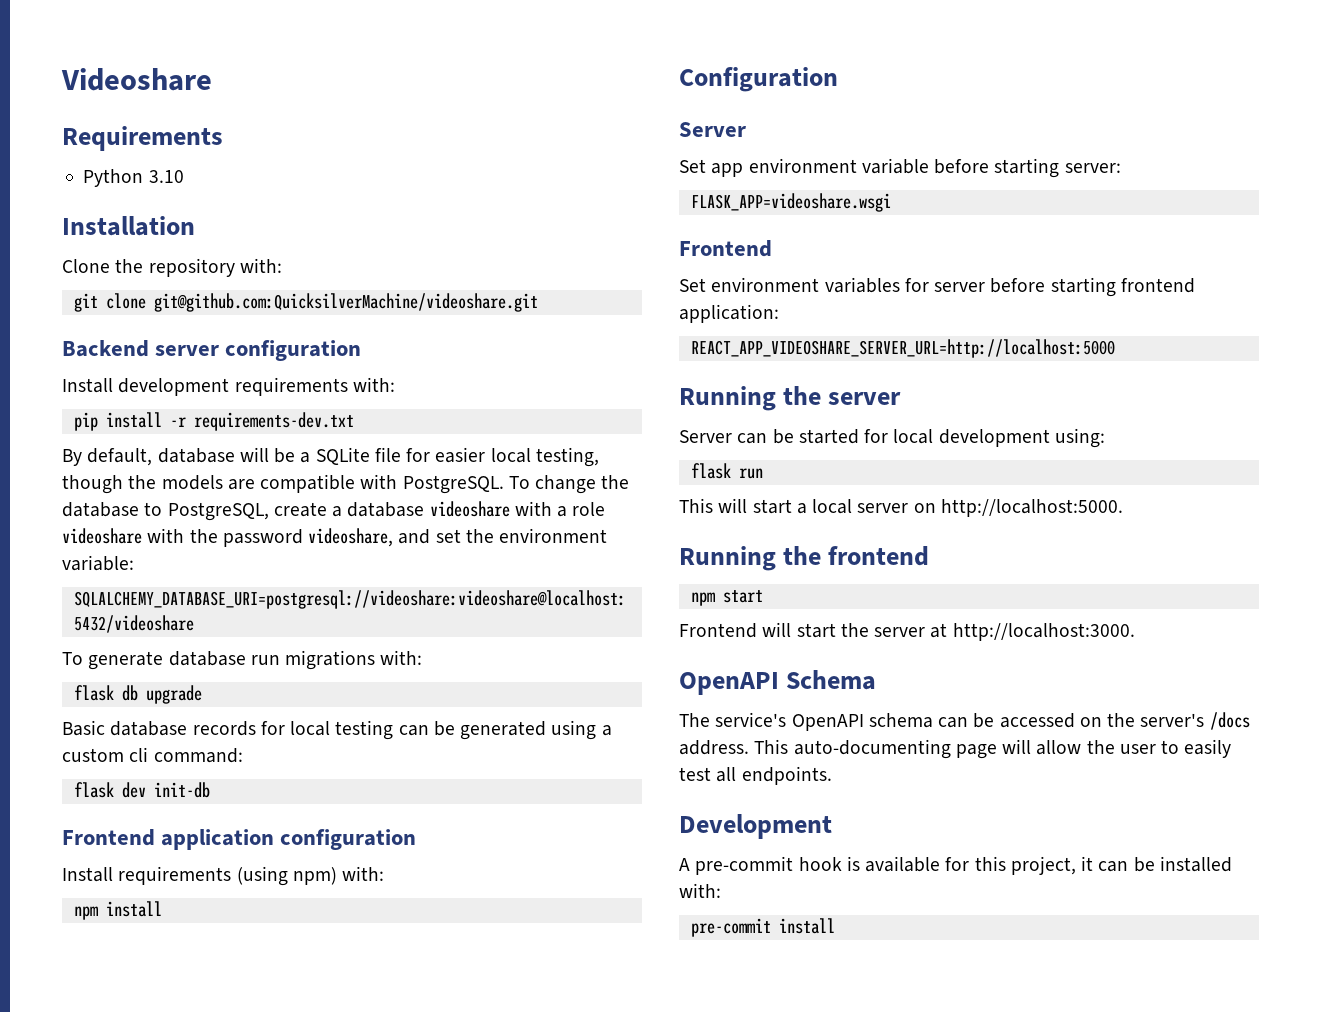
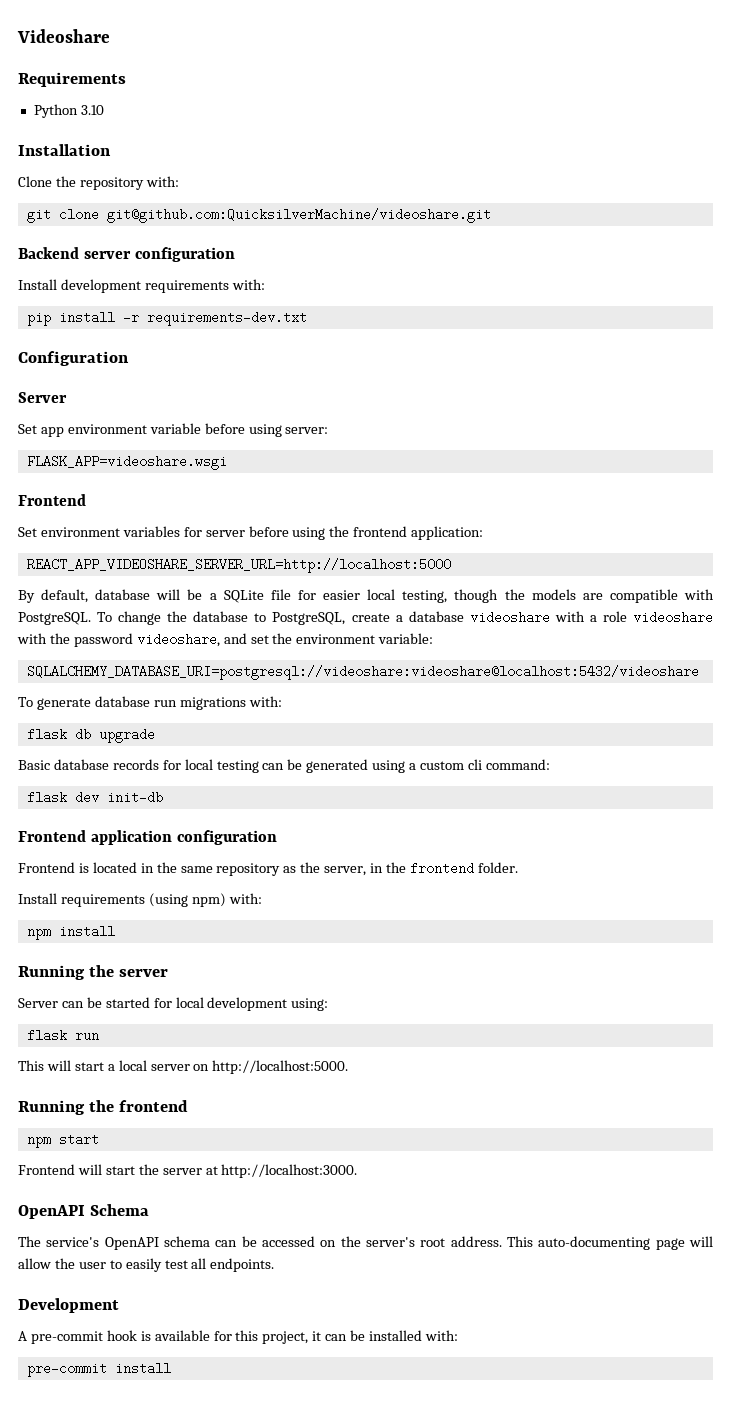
(354, 421) none -> [18,351,129,366] [18,392,67,403] [18,423,329,437] [26,455,227,470] [18,494,86,506] [18,526,484,540] [26,558,451,573] // Configuration // Server // Set app environment variable before using server: // FLASK_APP=videoshare.wsgi // Frontend // Set environment variables for server before using the frontend application: // REACT_APP_VIDEOSHARE_SERVER_URL=http://localhost:5000
(417, 839) none -> [18,862,518,876] // Frontend is located in the same repository as the server, in the frontend folder.
[679,67,838,92] [679,122,746,137] [679,158,1121,178] [690,193,891,212] [679,240,772,257] [679,277,1195,297] [679,304,779,323] [690,339,1115,358] // Configuration // Server // Set app environment variable before starting server: // FLASK_APP=videoshare.wsgi // Frontend // Set environment variables for server before starting frontend application: // REACT_APP_VIDEOSHARE_SERVER_URL=http://localhost:5000 -> (115, 931) none
[1209,712,1250,730] /docs -> [420,1238,446,1247] root

